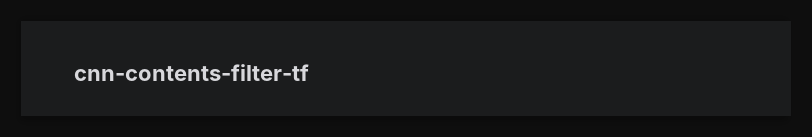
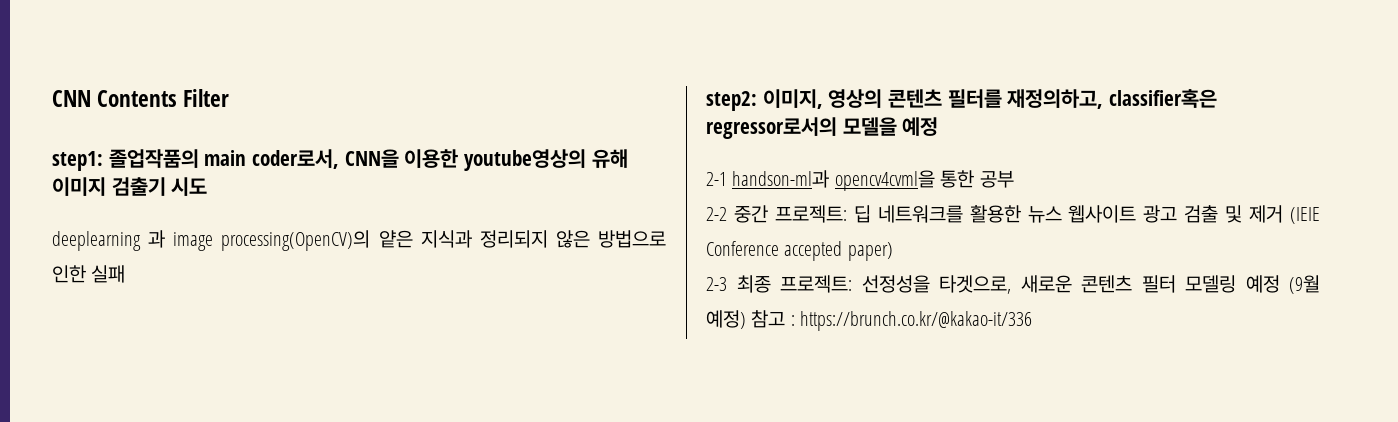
[74,64,309,81] cnn-contents-filter-tf -> [52,89,230,107] [52,149,628,171] [52,177,208,196] [52,230,666,251] [52,265,126,283] [706,89,1218,111] [706,117,939,139] [706,170,1014,191] [706,205,1320,224] [706,241,893,261] [706,275,1320,294] [706,310,1033,331] CNN Contents Filter // step1: 졸업작품의 main coder로서, CNN을 이용한 youtube영상의 유해 이미지 검출기 시도 // deeplearning 과 image processing(OpenCV)의 얕은 지식과 정리되지 않은 방법으로 인한 실패 // step2: 이미지, 영상의 콘텐츠 필터를 재정의하고, classifier혹은 regressor로서의 모델을 예정 // 2-1 handson-ml과 opencv4cvml을 통한 공부 // 2-2 중간 프로젝트: 딥 네트워크를 활용한 뉴스 웹사이트 광고 검출 및 제거 (IEIE Conference accepted paper) // 2-3 최종 프로젝트: 선정성을 타겟으로, 새로운 콘텐츠 필터 모델링 예정 (9월 예정) 참고 : https://brunch.co.kr/@kakao-it/336

